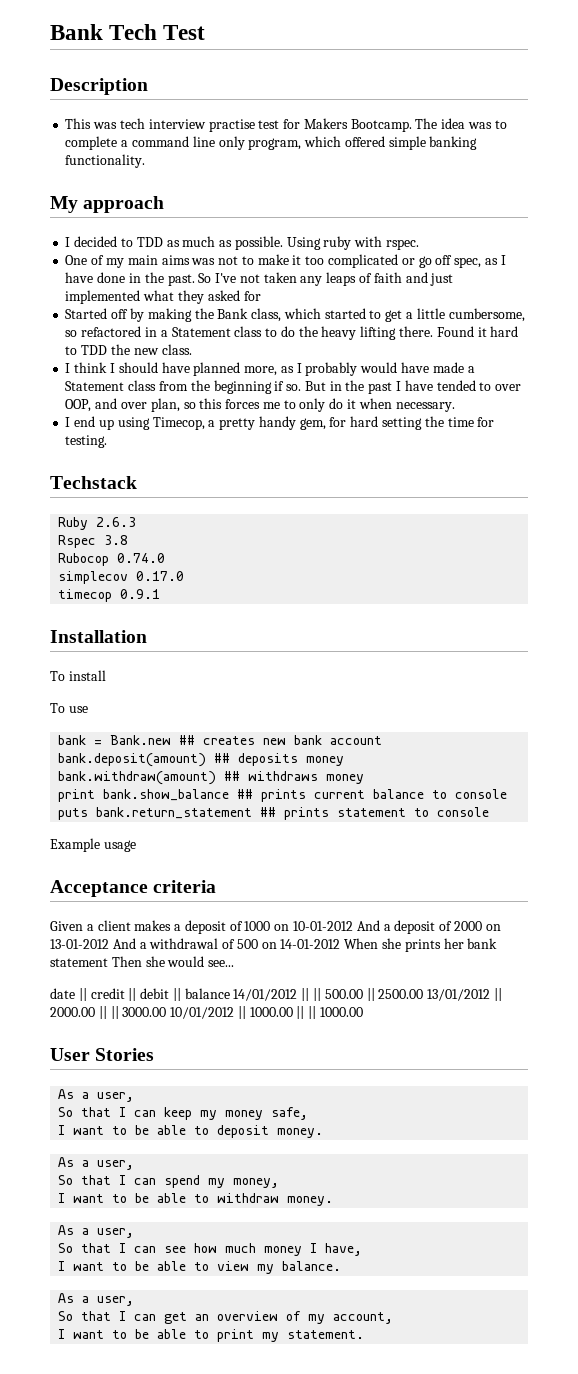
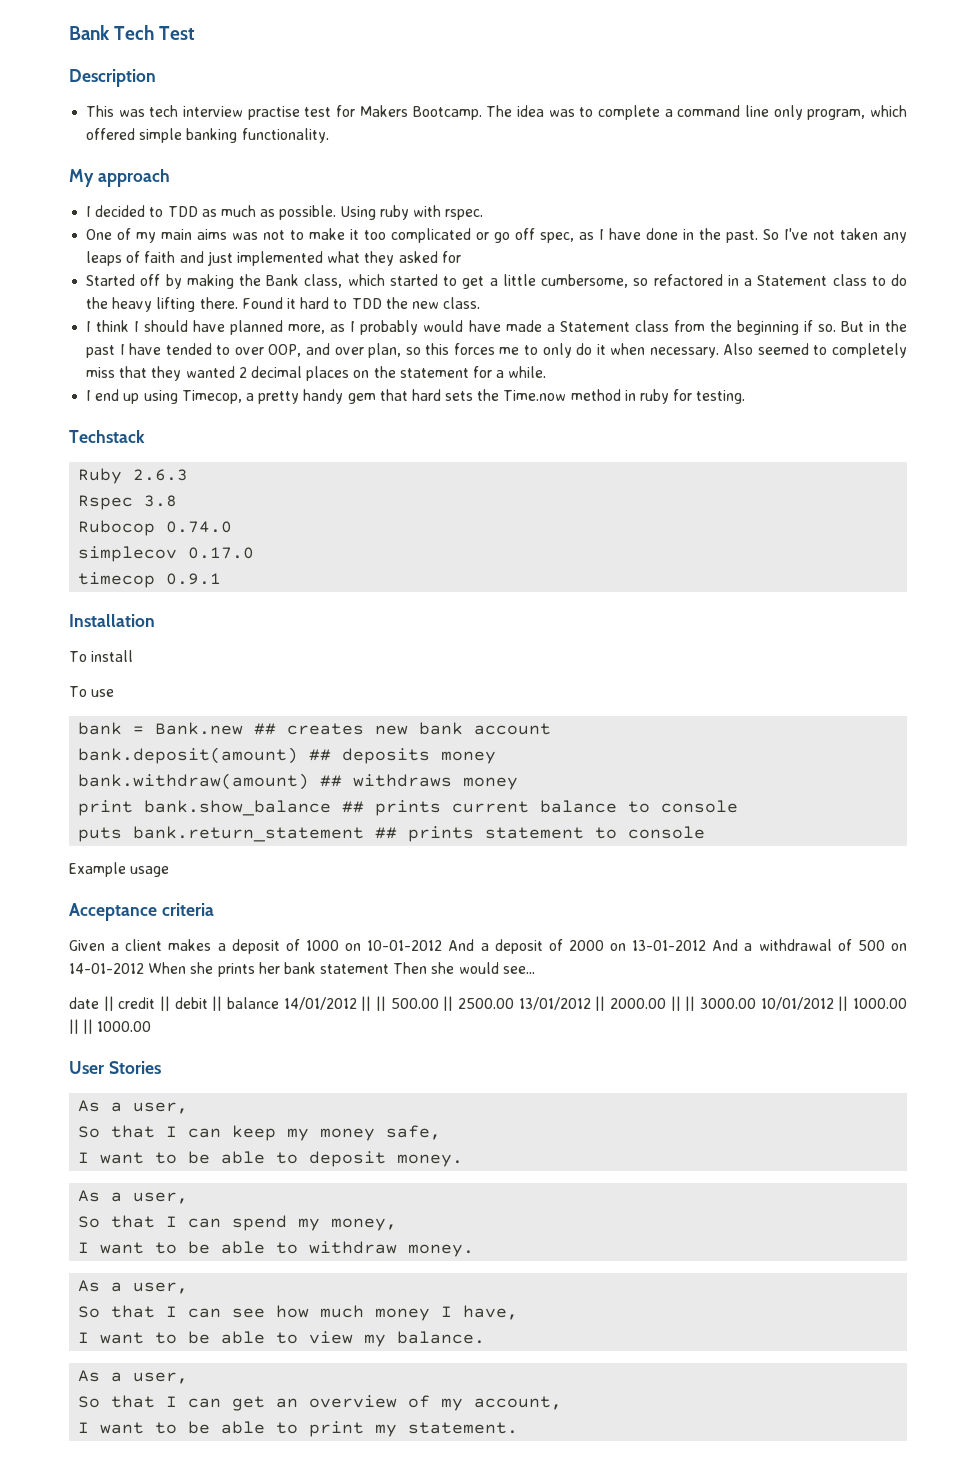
(455, 407) none -> [723,343,907,358] [86,366,547,381] Also seemed to completely miss that they wanted 2 decimal places on the statement for a while.
[299,416,474,430] gem, for hard setting the time -> [347,389,670,404] gem that hard sets the Time.now method in ruby

